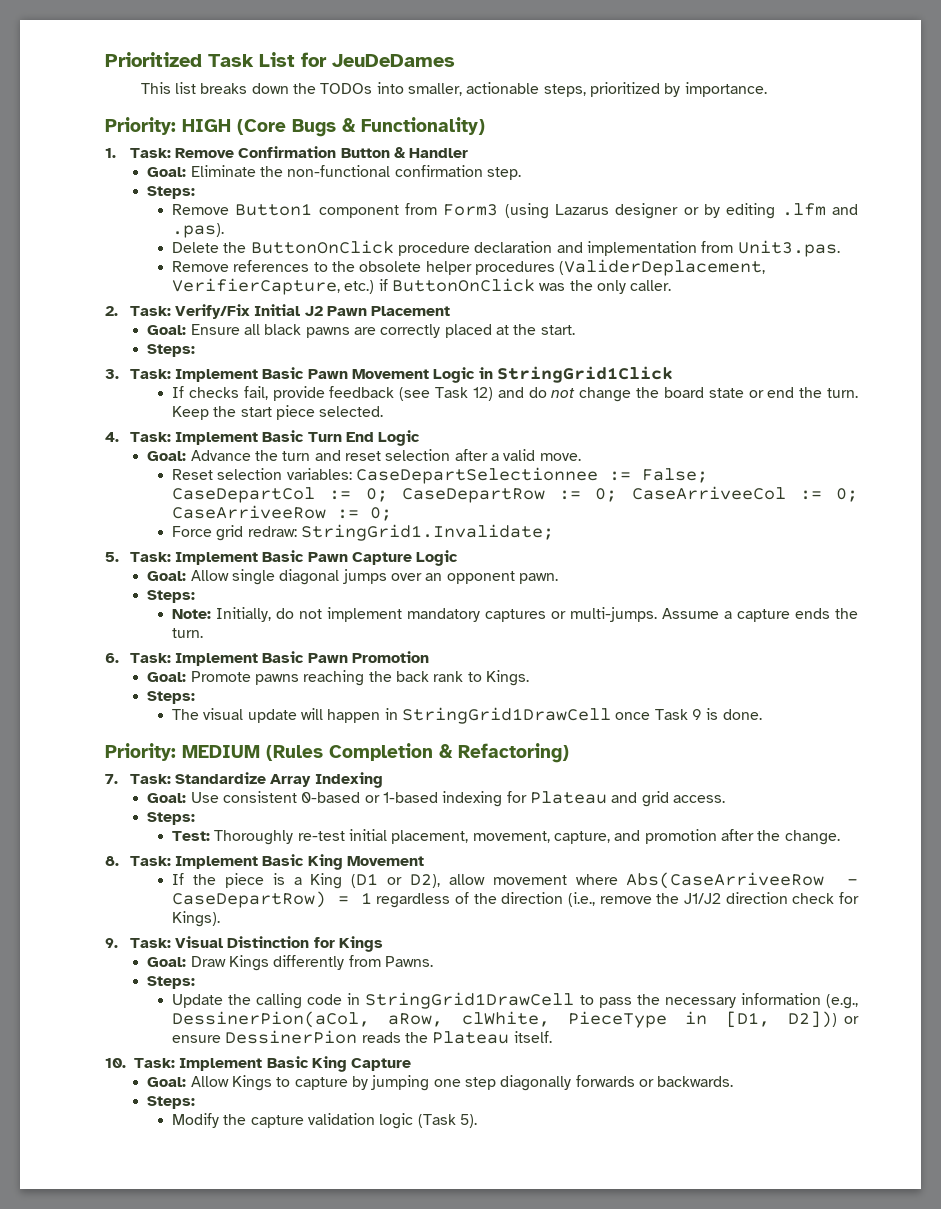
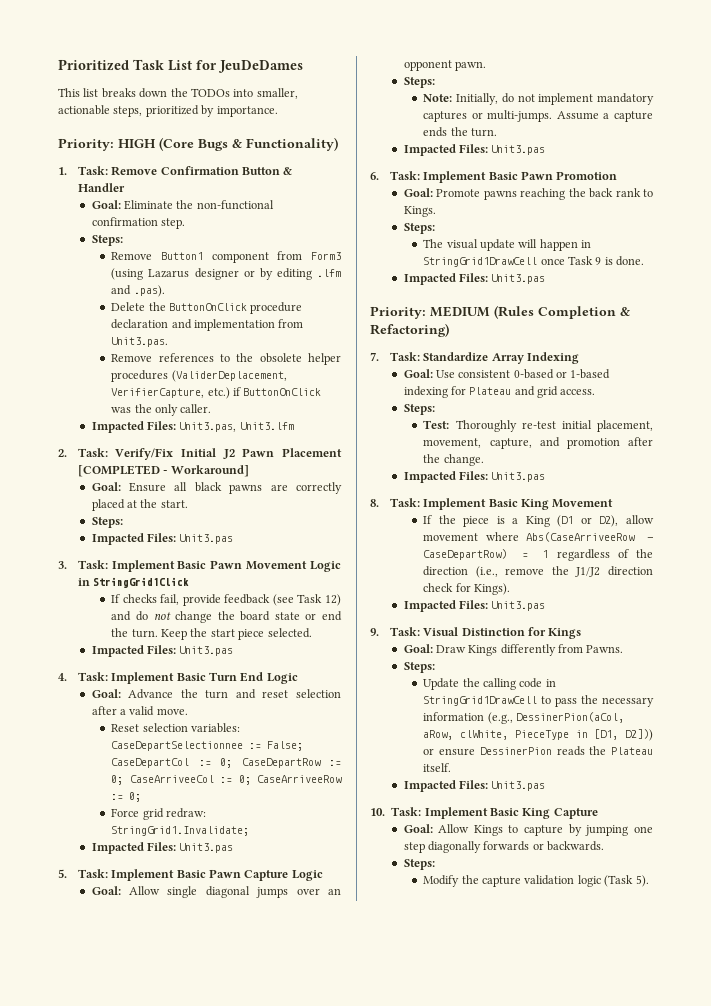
(672, 285) none -> [91,421,294,433] // Impacted Files: Unit3.pas, Unit3.lfm
(451, 311) none -> [77,465,249,477] [COMPLETED - Workaround]
(196, 350) none -> [91,533,234,545] // Impacted Files: Unit3.pas
(384, 411) none -> [91,645,234,657] // Impacted Files: Unit3.pas
(554, 532) none -> [91,842,234,854] // Impacted Files: Unit3.pas
(204, 633) none -> [403,144,546,156] // Impacted Files: Unit3.pas
(762, 714) none -> [403,273,546,285] // Impacted Files: Unit3.pas
(840, 837) none -> [403,471,546,483] // Impacted Files: Unit3.pas
(221, 919) none -> [403,600,546,612] // Impacted Files: Unit3.pas
(552, 1037) none -> [403,780,546,792] // Impacted Files: Unit3.pas

